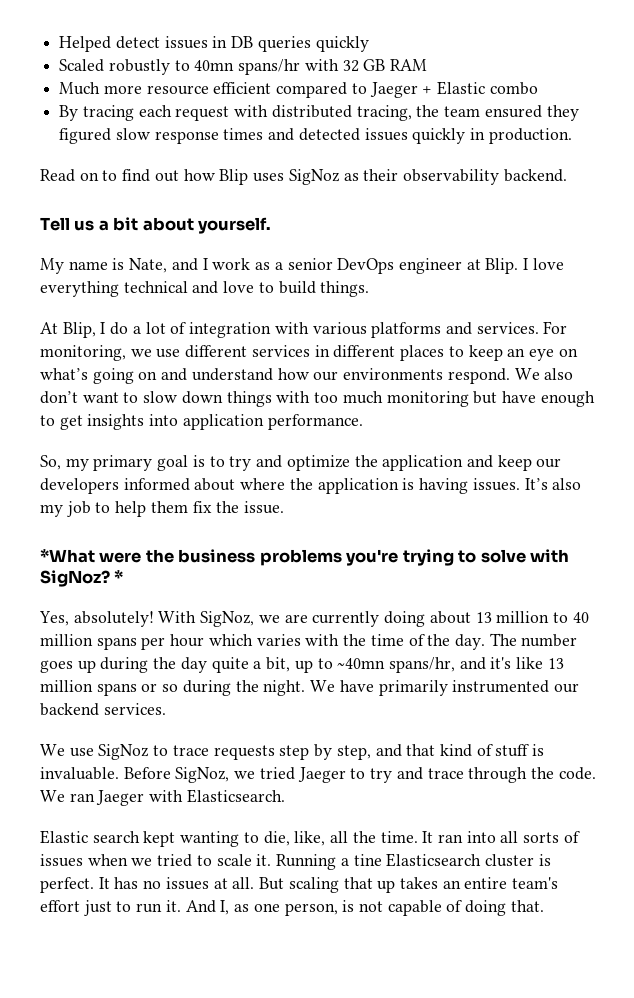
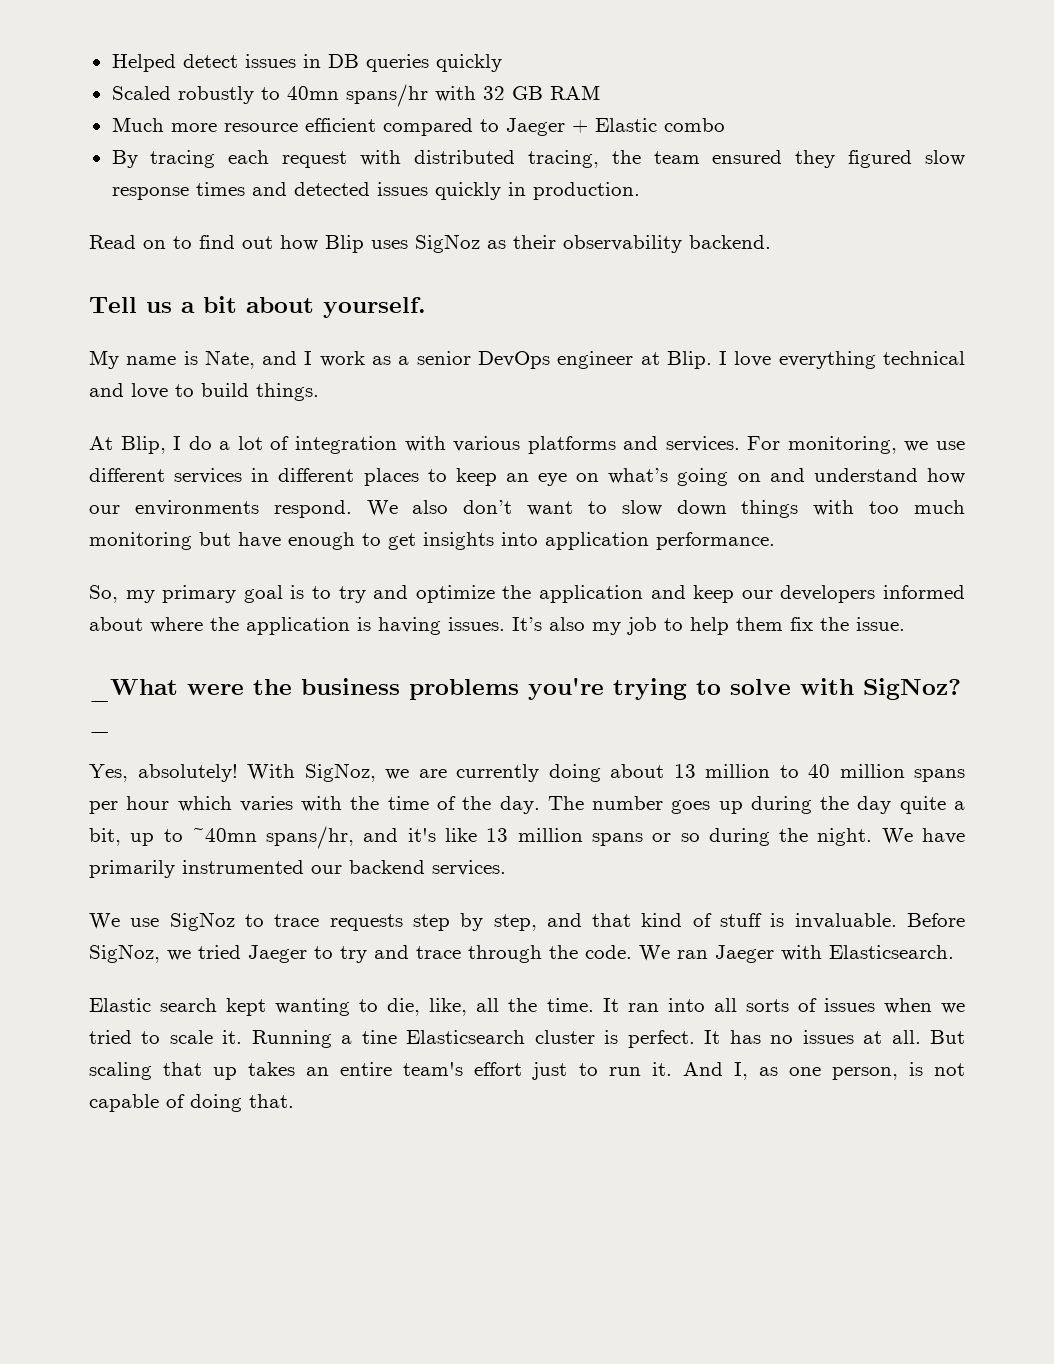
[40,549,95,563] *What -> [89,679,178,702] _What
[114,570,124,583] * -> [89,726,110,733] _

